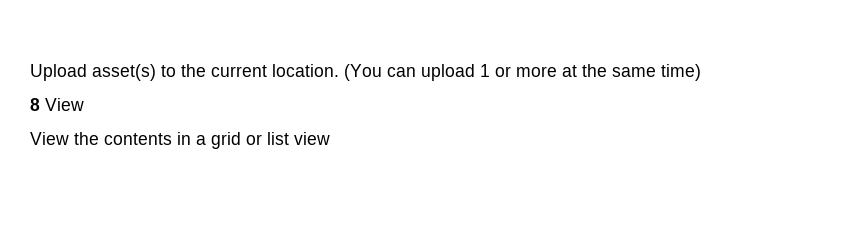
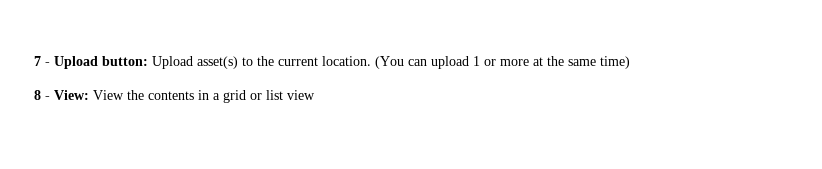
(30, 72) none -> [34,56,148,69] 7 - Upload button:
[45,98,84,111] View // -> [45,90,89,100] - View:

